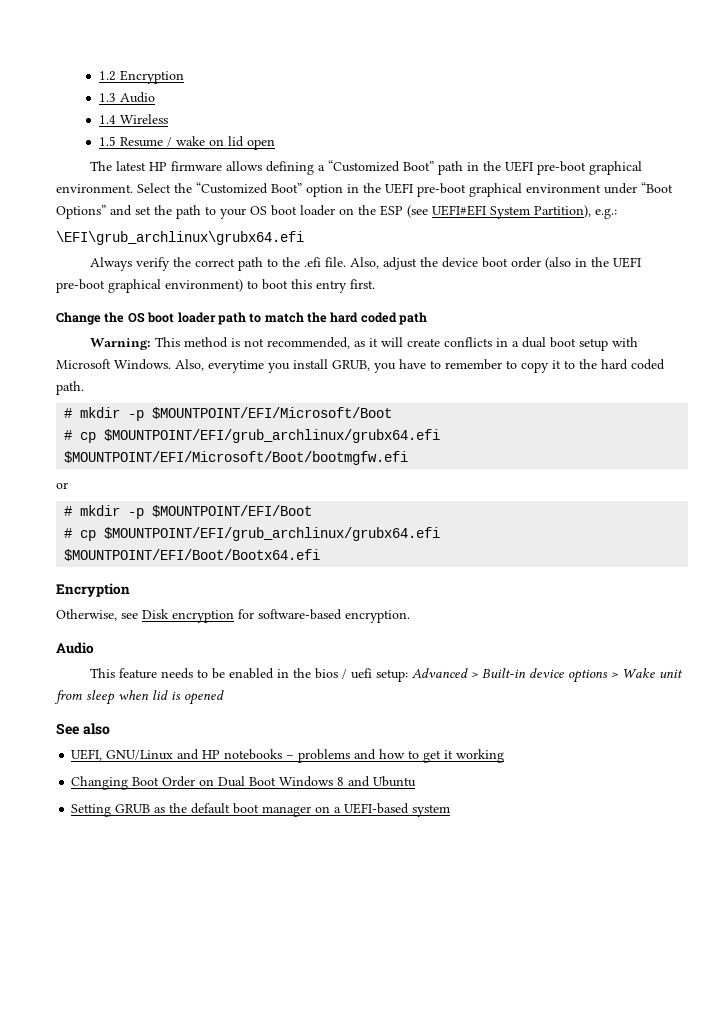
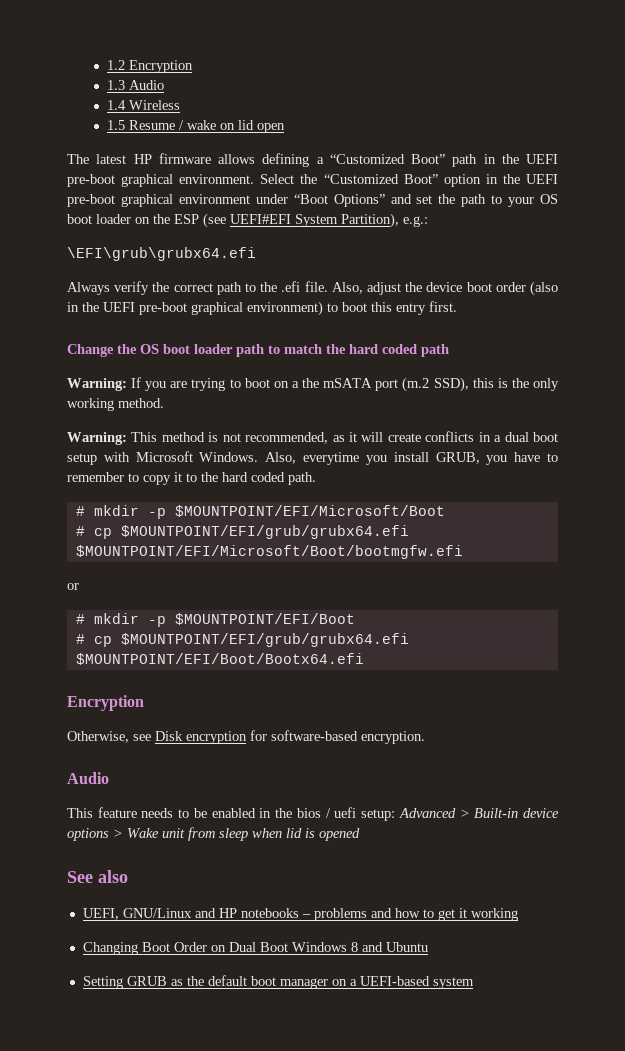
[56,231,304,245] \EFI\grub_archlinux\grubx64.efi -> [67,247,256,261] \EFI\grub\grubx64.efi
(428, 318) none -> [67,377,560,392] [67,398,164,411] // Warning: If you are trying to boot on a the mSATA port (m.2 SSD), this is the only working method.
[104,429,441,443] $MOUNTPOINT/EFI/grub_archlinux/grubx64.efi -> [120,525,409,539] $MOUNTPOINT/EFI/grub/grubx64.efi
[104,527,441,541] $MOUNTPOINT/EFI/grub_archlinux/grubx64.efi -> [120,633,409,647] $MOUNTPOINT/EFI/grub/grubx64.efi

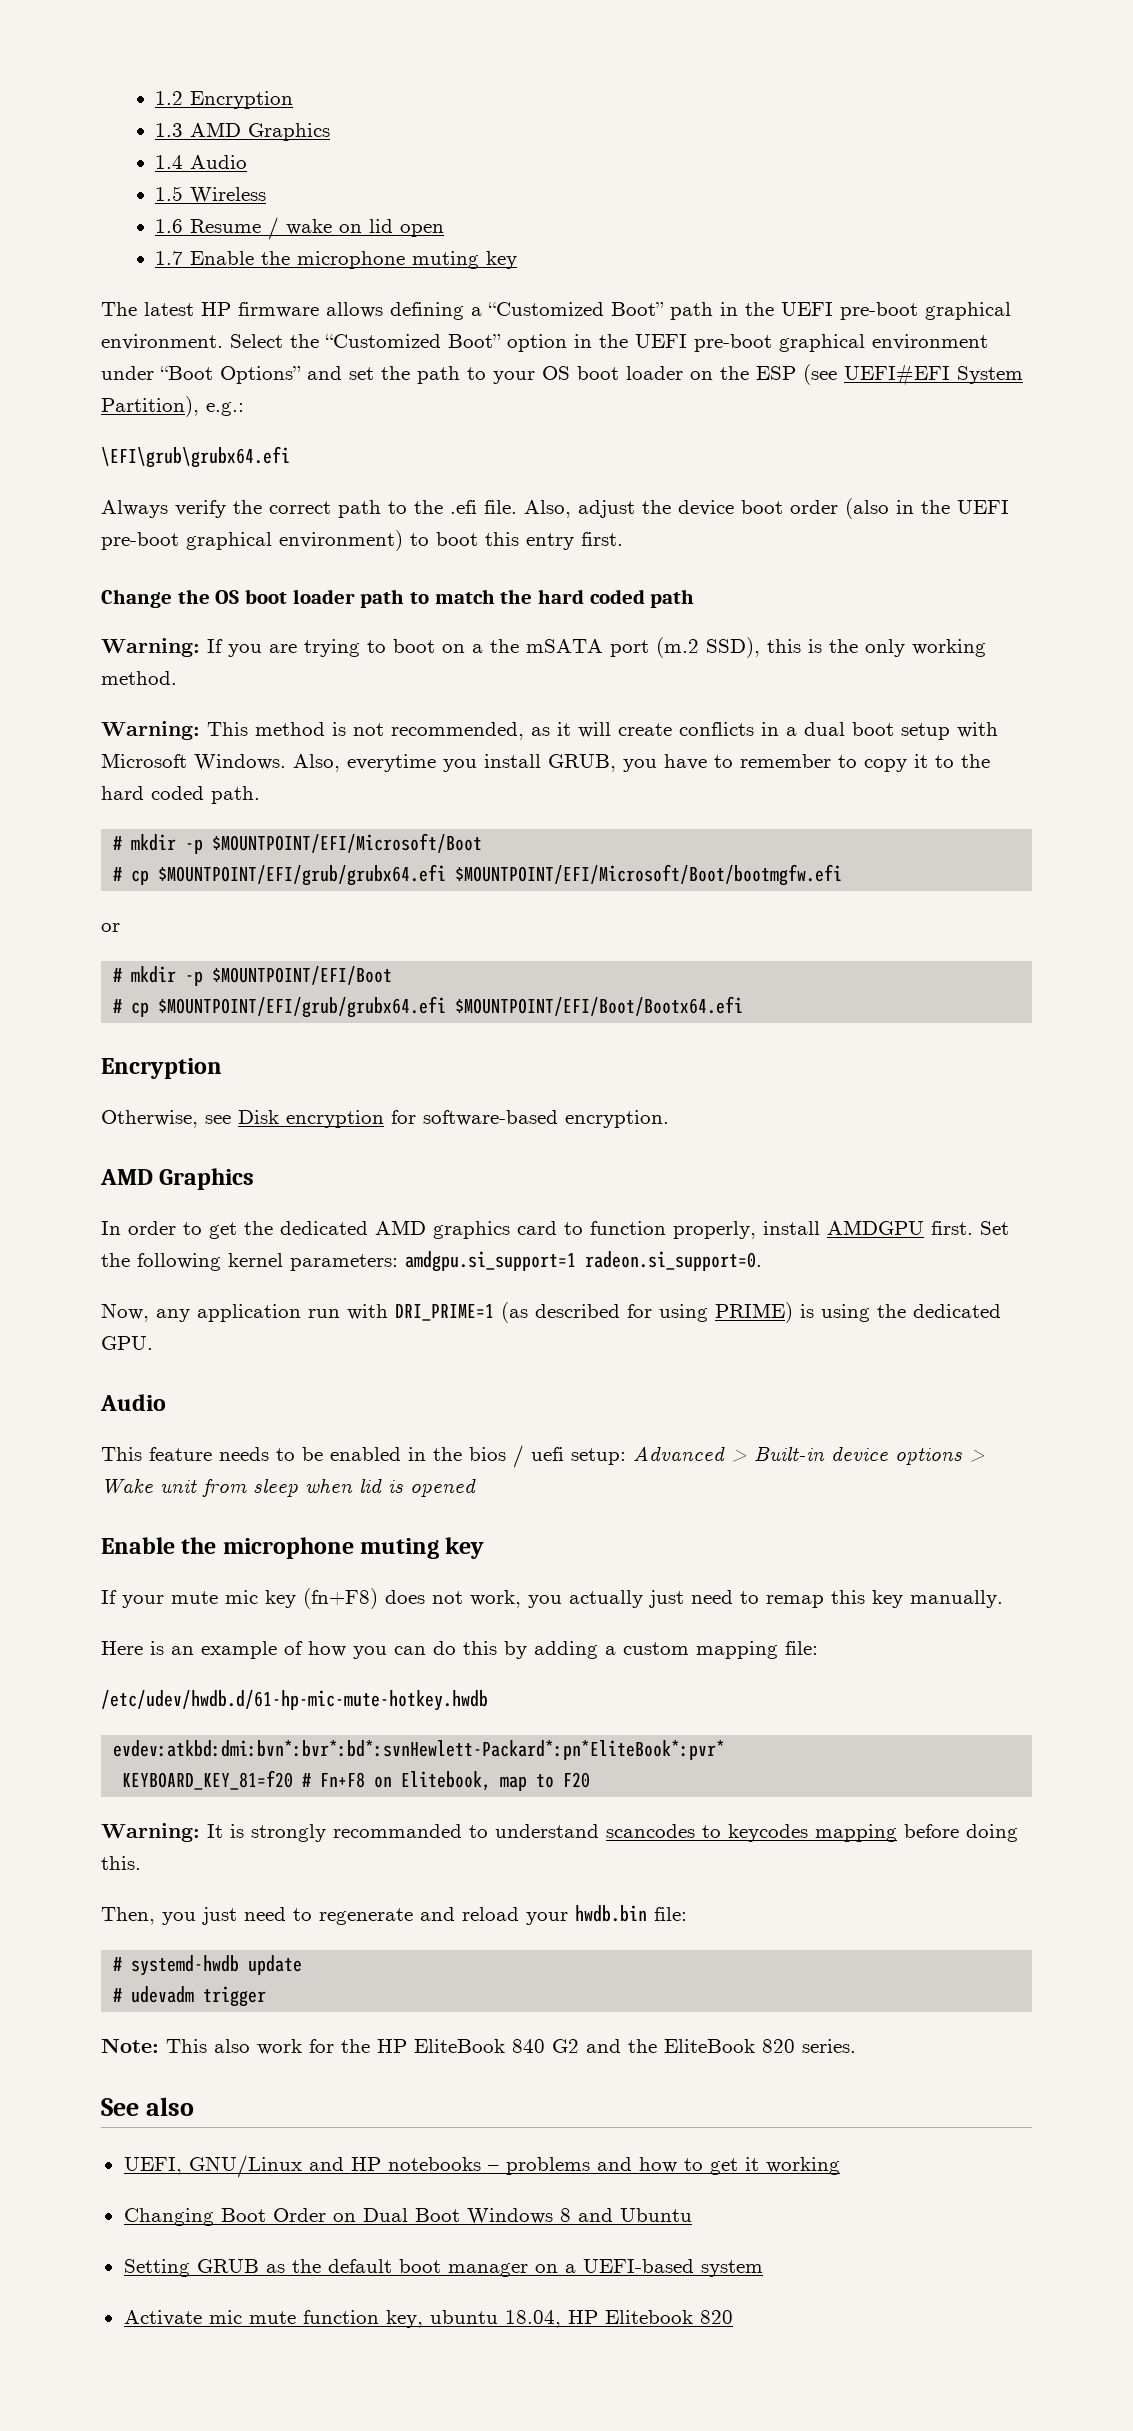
[129,80,165,90] [107,100,127,110] Audio // 1.4 -> [190,122,331,141] [155,155,248,169] [155,186,184,201] AMD Graphics // 1.4 Audio // 1.5
[107,120,126,130] 1.5 -> [155,219,184,233] 1.6
(286, 128) none -> [155,251,518,269] // 1.7 Enable the microphone muting key
(425, 737) none -> [100,1168,255,1190] [101,1220,1009,1239] [101,1251,762,1272] [101,1302,1001,1323] [101,1336,153,1350] // AMD Graphics // In order to get the dedicated AMD graphics card to function properly, install AMDGPU first. Set the following kernel parameters: amdgpu.si_support=1 radeon.si_support=0. // Now, any application run with DRI_PRIME=1 (as described for using PRIME) is using the dedicated GPU.
(360, 834) none -> [101,1537,485,1559] [101,1588,1003,1609] [101,1641,818,1659] [101,1690,488,1711] [113,1740,726,1760] [122,1770,591,1791] [101,1823,1018,1842] [101,1856,141,1870] [101,1905,687,1925] [113,1955,303,1976] [113,1986,267,2007] [101,2038,856,2055] // Enable the microphone muting key // If your mute mic key (fn+F8) does not work, you actually just need to remap this key manually. // Here is an example of how you can do this by adding a custom mapping file: // /etc/udev/hwdb.d/61-hp-mic-mute-hotkey.hwdb // evdev:atkbd:dmi:bvn*:bvr*:bd*:svnHewlett-Packard*:pn*EliteBook*:pvr* // KEYBOARD_KEY_81=f20 # Fn+F8 on Elitebook, map to F20 // Warning: It is strongly recommanded to understand scancodes to keycodes mapping before doing this. // Then, you just need to regenerate and reload your hwdb.bin file: // # systemd-hwdb update // # udevadm trigger // Note: This also work for the HP EliteBook 840 G2 and the EliteBook 820 series.
(474, 983) none -> [123,2310,733,2328] // Activate mic mute function key, ubuntu 18.04, HP Elitebook 820

